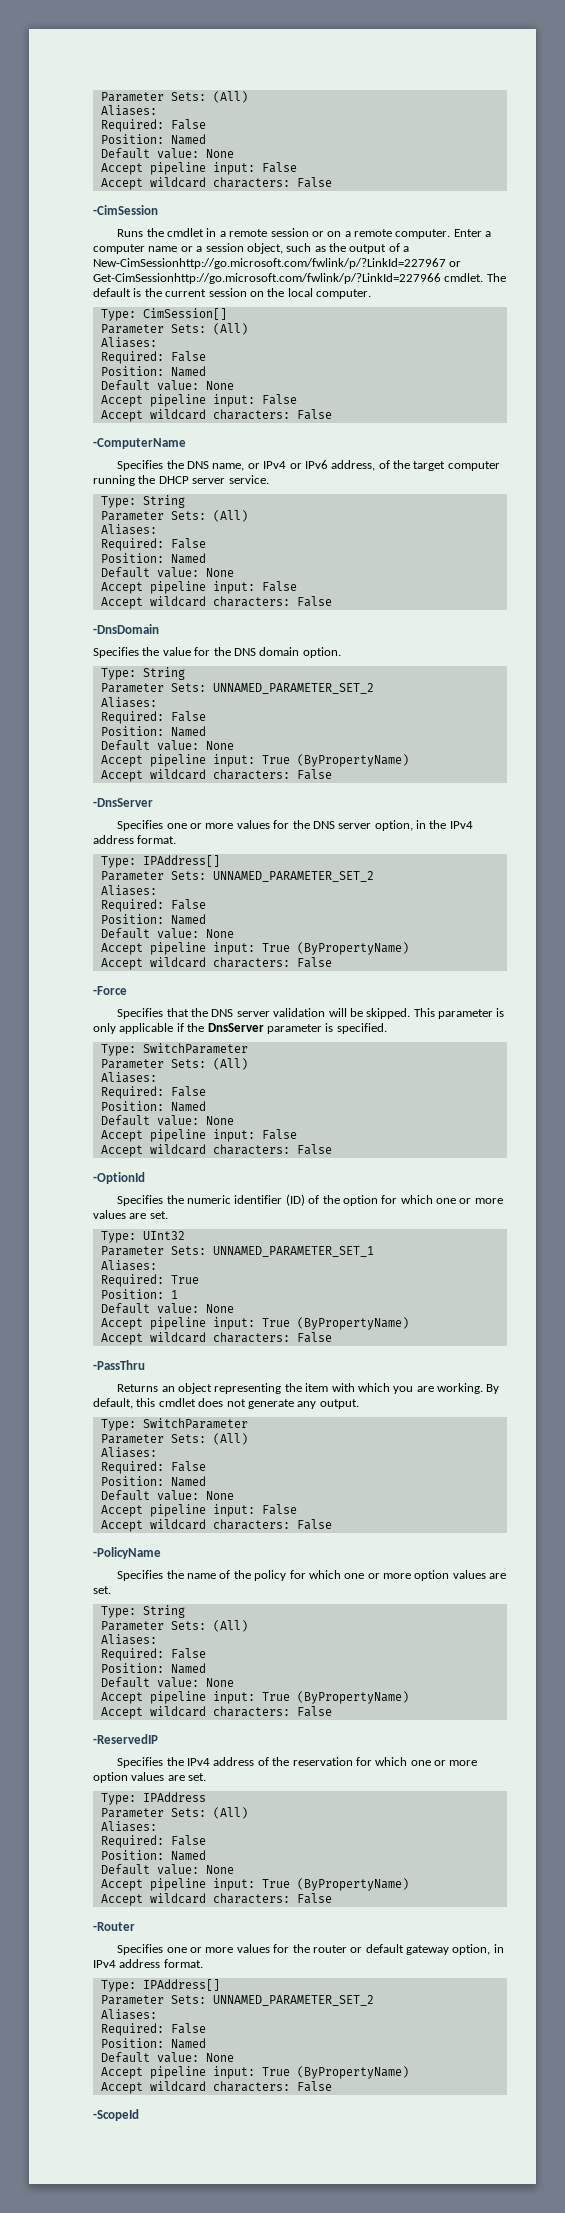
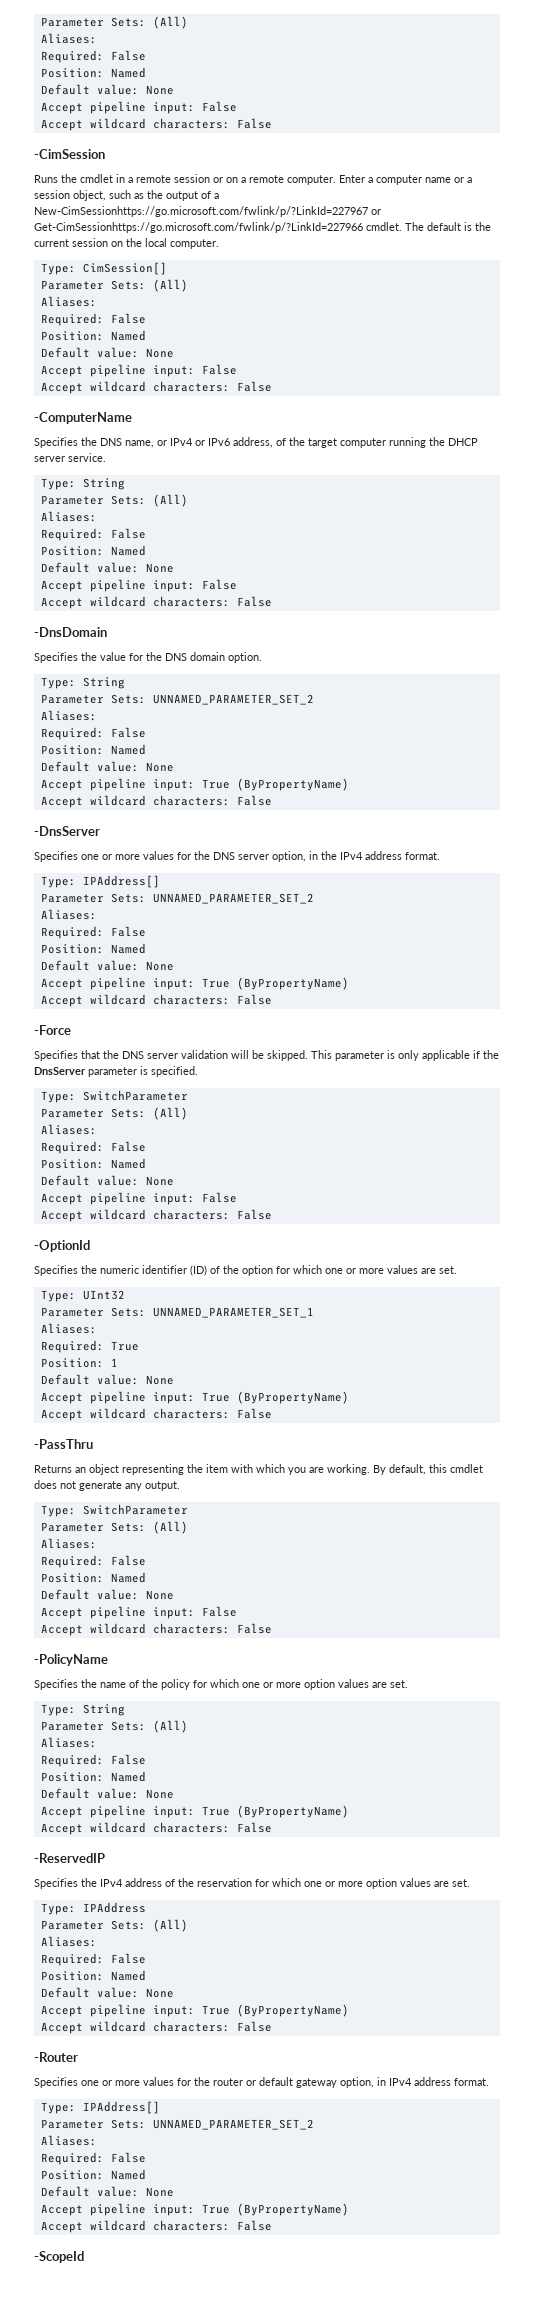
[93,258,462,269] [93,273,441,284] New-CimSessionhttp://go.microsoft.com/fwlink/p/?LinkId=227967 or Get-CimSessionhttp://go.microsoft.com/fwlink/p/?LinkId=227966 -> [34,206,381,217] [34,222,363,233] New-CimSessionhttps://go.microsoft.com/fwlink/p/?LinkId=227967 or Get-CimSessionhttps://go.microsoft.com/fwlink/p/?LinkId=227966

